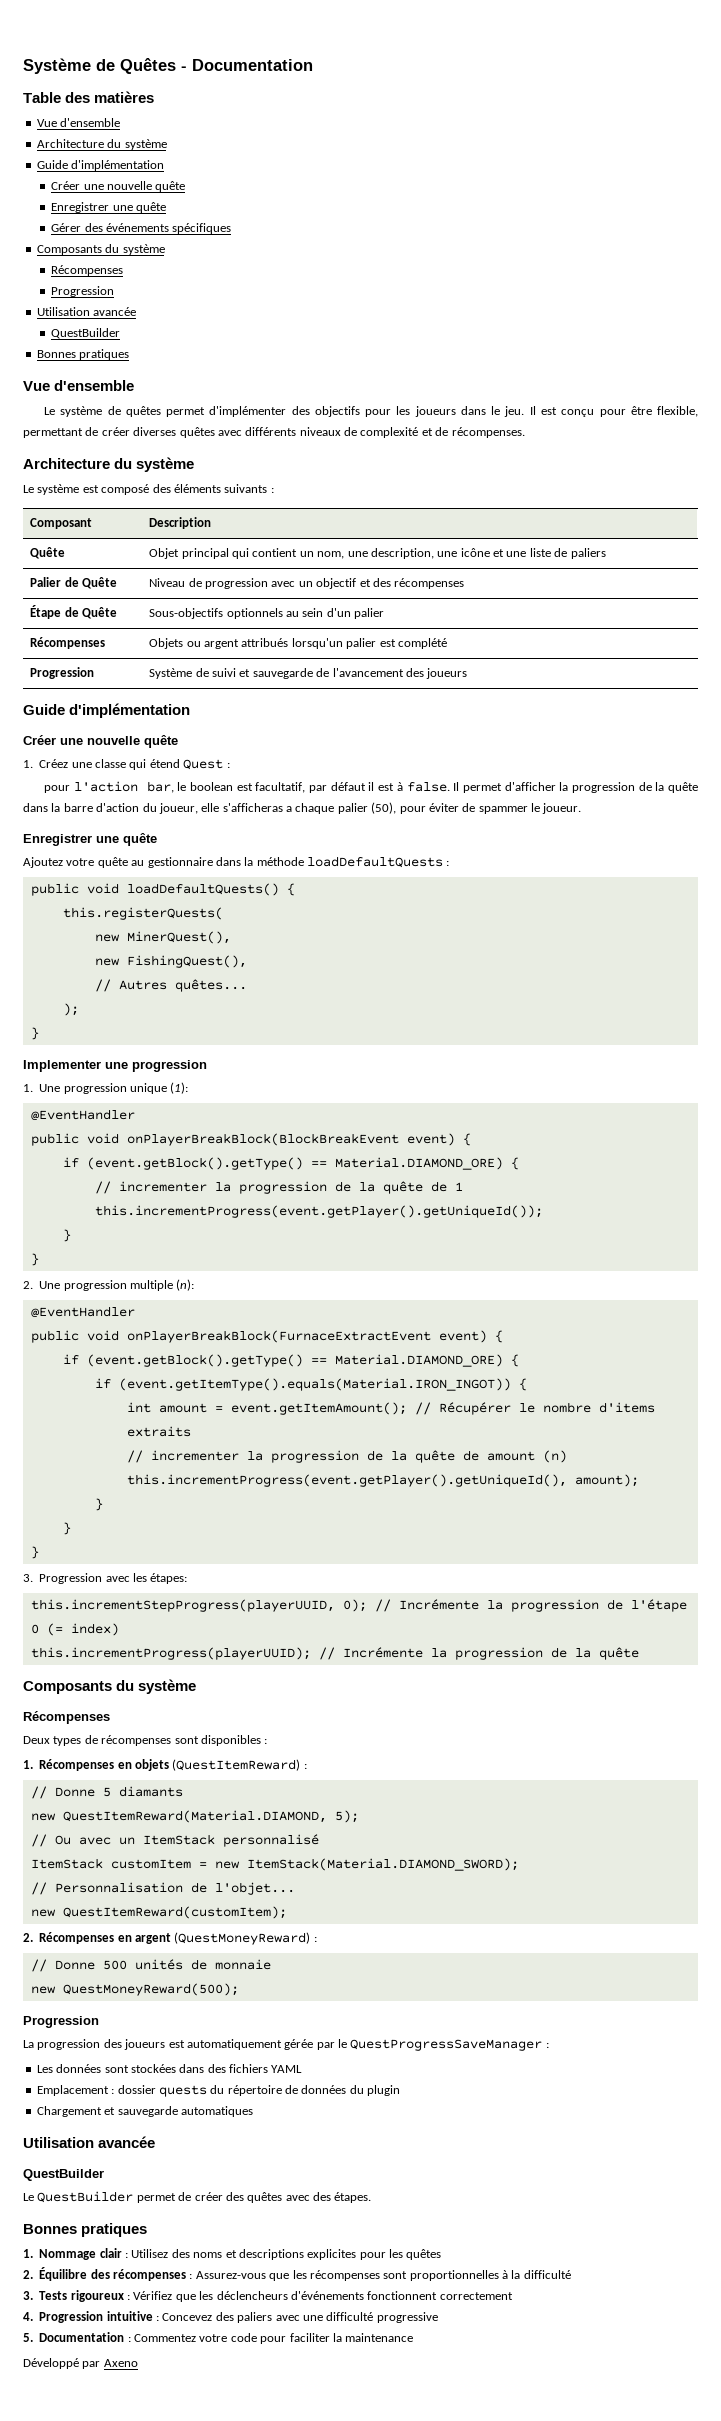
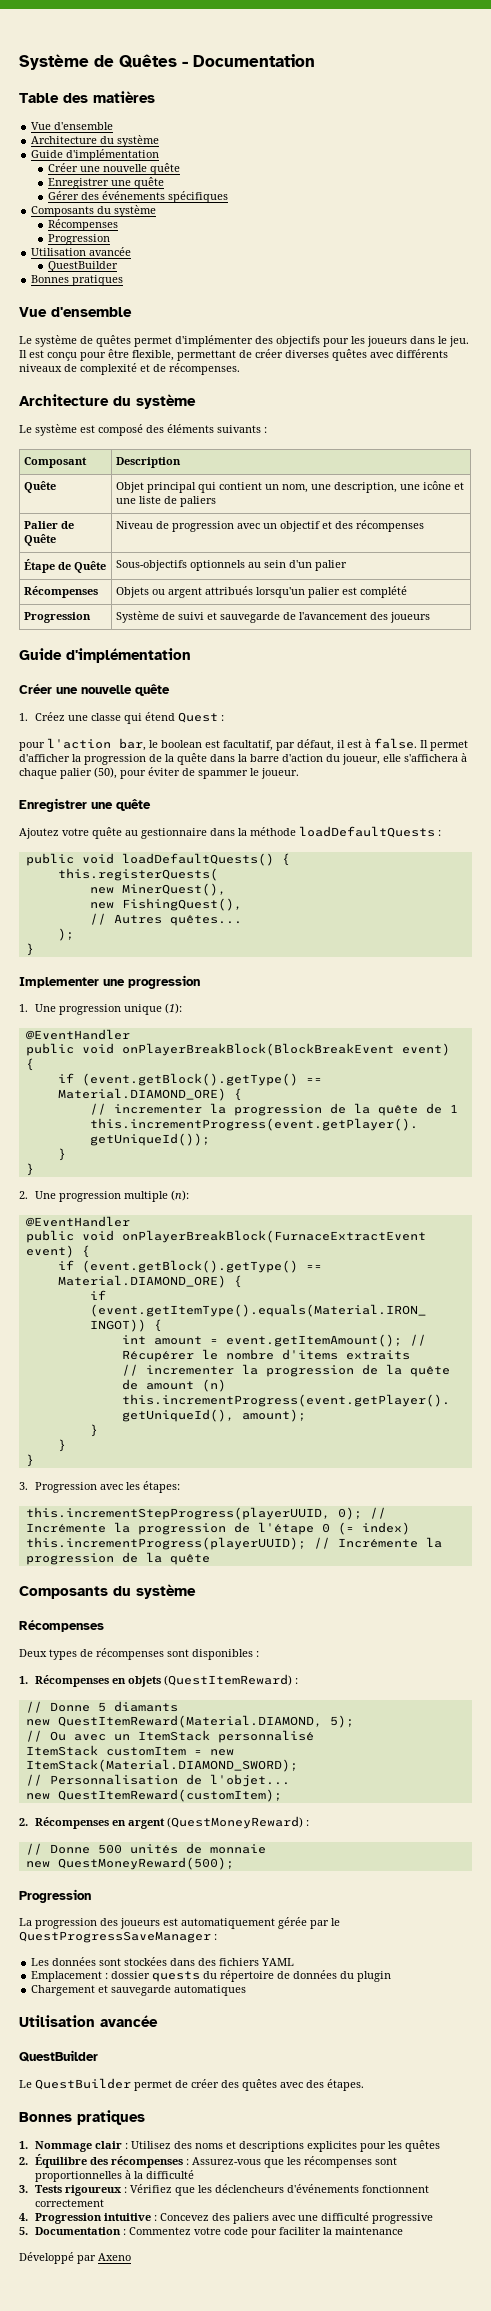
[330,782,366,791] défaut -> [297,739,334,751] défaut,
[222,803,292,812] s'afficheras a -> [404,753,467,762] s'affichera à

